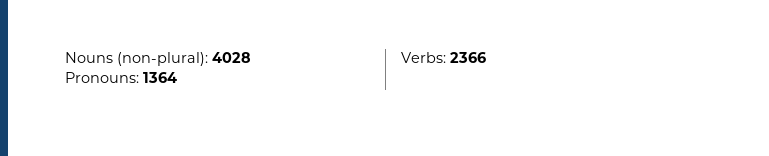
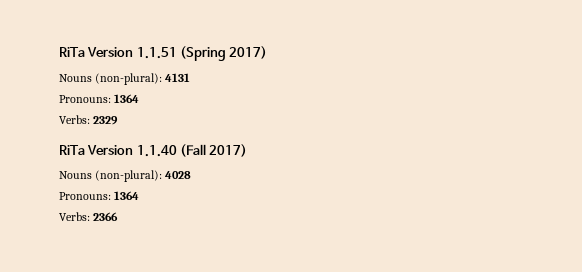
(65, 57) none -> [59,46,268,61] [59,73,191,85] [59,94,140,103] [59,115,119,125] [59,144,248,157] RiTa Version 1.1.51 (Spring 2017) // Nouns (non-plural): 4131 // Pronouns: 1364 // Verbs: 2329 // RiTa Version 1.1.40 (Fall 2017) //

